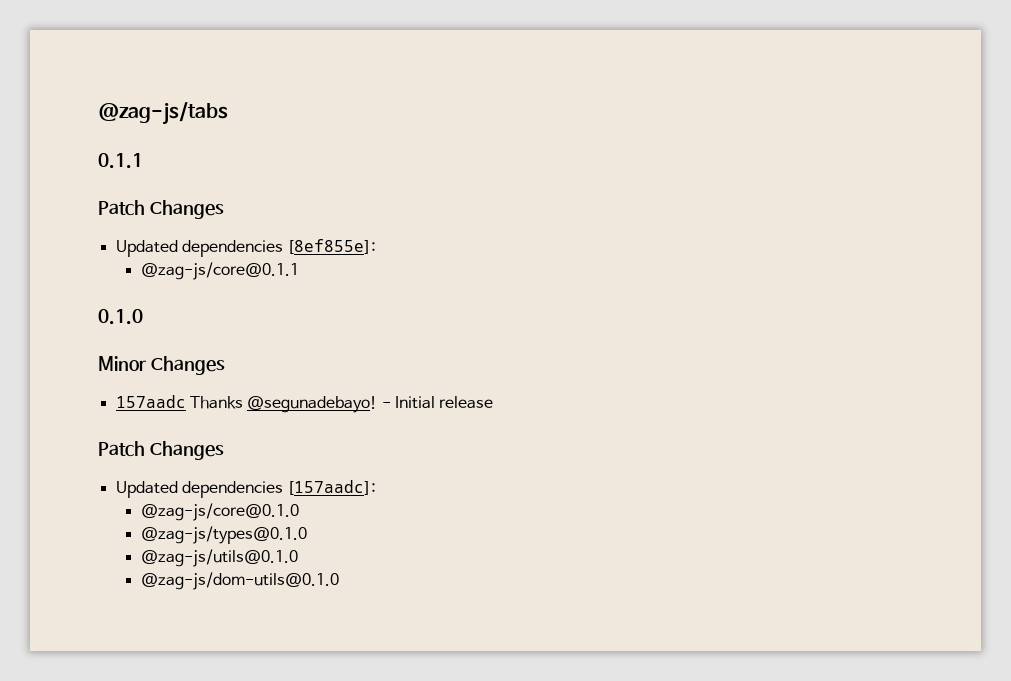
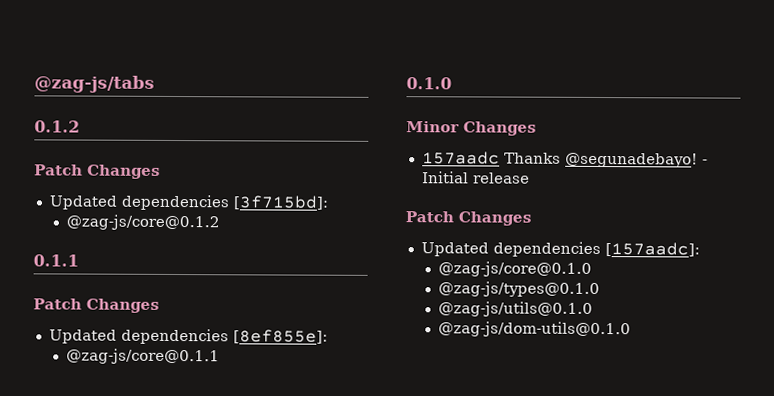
(228, 113) none -> [34,120,80,133] [34,164,160,179] [48,194,329,211] [65,214,220,231] // 0.1.2 // Patch Changes // Updated dependencies [3f715bd]: // @zag-js/core@0.1.2

